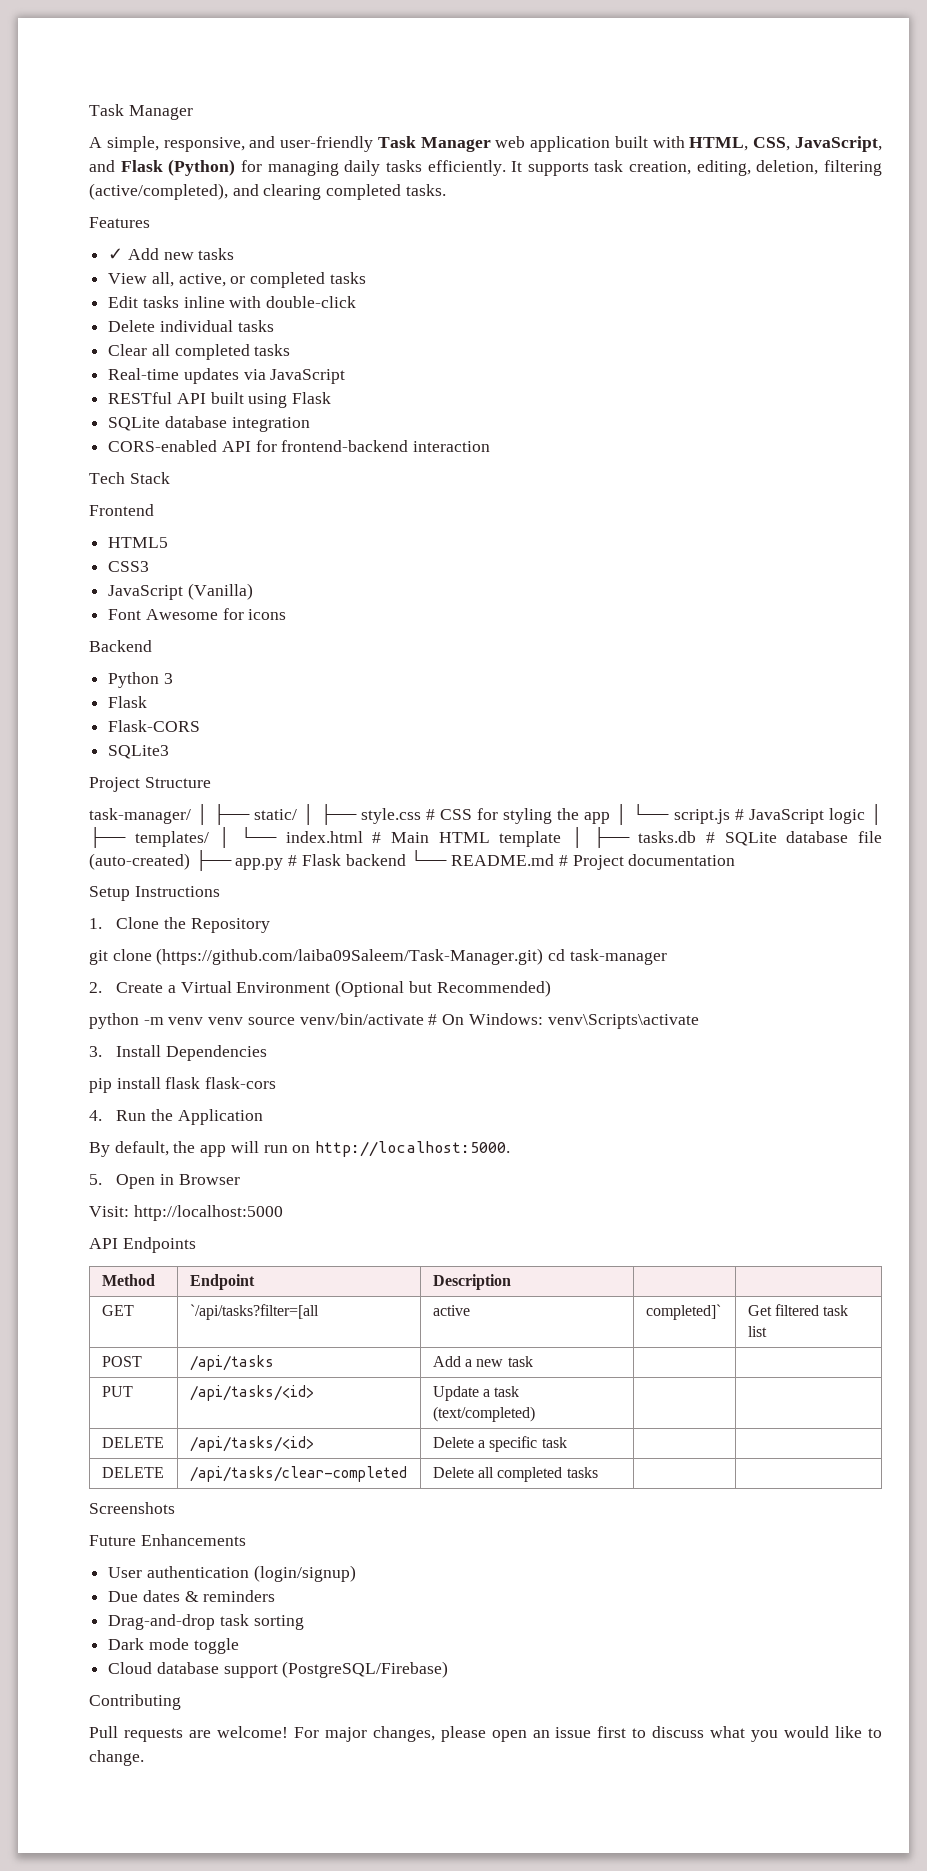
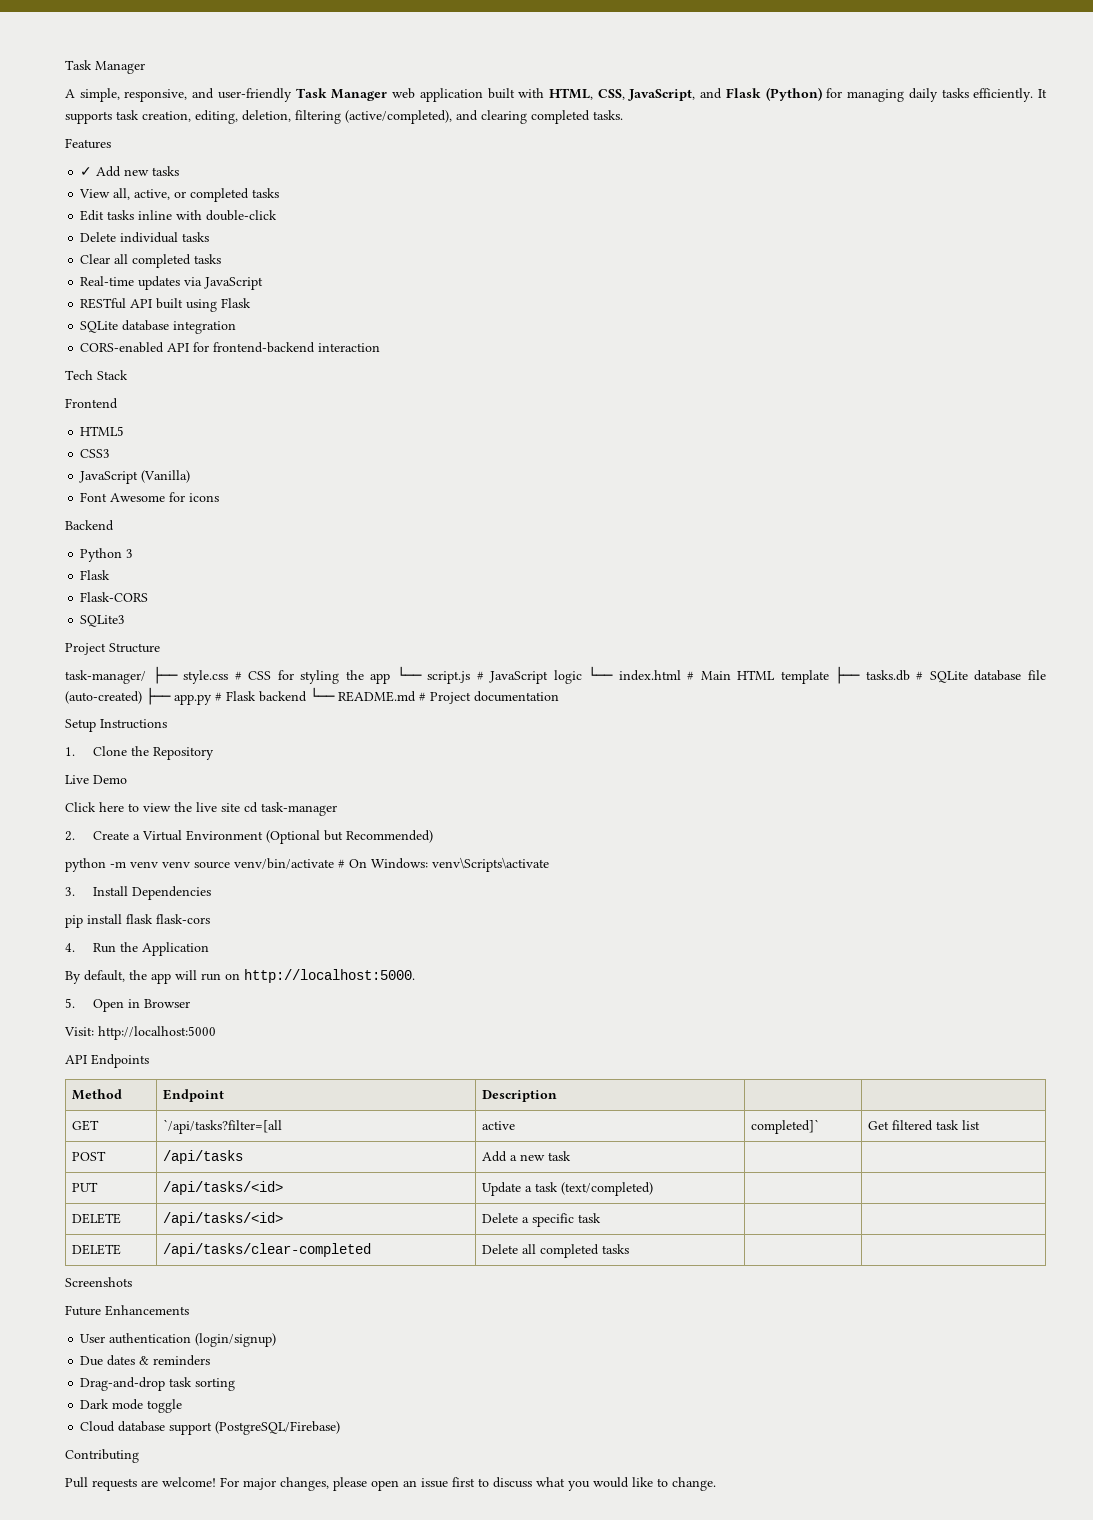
[196,804,315,825] │ ├── static/ │ -> (146, 677) none
[615,804,628,825] │ -> (391, 678) none
[869,804,882,825] [89,827,231,848] │ ├── templates/ │ -> (582, 677) none
[571,827,583,848] │ -> (829, 677) none
[89,948,544,965] git clone (https://github.com/laiba09Saleem/Task-Manager.git) -> [65,775,127,784] [65,802,240,812] Live Demo // Click here to view the live site

